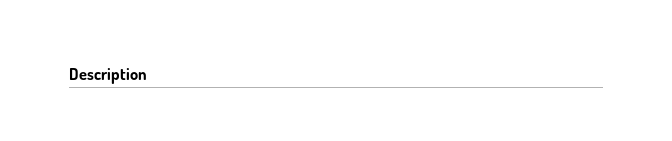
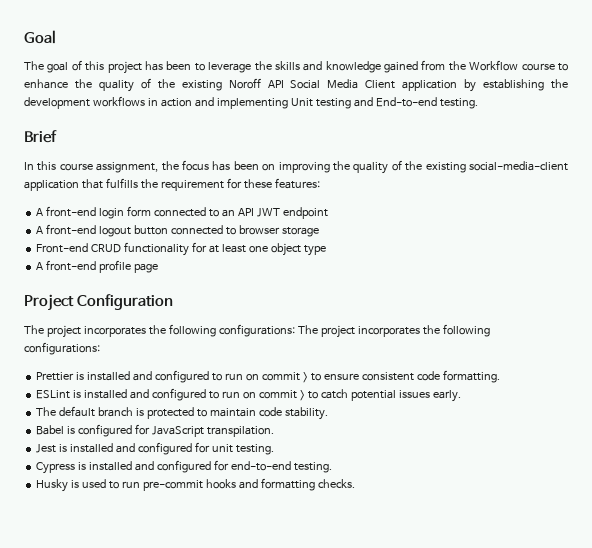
[69,68,147,84] Description -> [24,30,56,44] [24,60,569,74] [24,78,569,92] [24,96,478,109] [24,130,57,143] [24,160,568,174] [24,178,320,191] [36,206,328,219] [36,224,319,237] [36,242,326,256] [36,260,159,273] [24,294,174,311] [24,324,490,338] [24,342,100,355] [36,370,500,383] [36,388,461,402] [36,406,328,420] [36,424,274,437] [36,442,274,455] [36,460,332,474] [36,478,355,492] Goal // The goal of this project has been to leverage the skills and knowledge gained from the Workflow course to enhance the quality of the existing Noroff API Social Media Client application by establishing the development workflows in action and implementing Unit testing and End-to-end testing. // Brief // In this course assignment, the focus has been on improving the quality of the existing social-media-client application that fulfills the requirement for these features: // A front-end login form connected to an API JWT endpoint // A front-end logout button connected to browser storage // Front-end CRUD functionality for at least one object type // A front-end profile page // Project Configuration // The project incorporates the following configurations: The project incorporates the following configurations: // Prettier is installed and configured to run on commit > to ensure consistent code formatting. // ESLint is installed and configured to run on commit > to catch potential issues early. // The default branch is protected to maintain code stability. // Babel is configured for JavaScript transpilation. // Jest is installed and configured for unit testing. // Cypress is installed and configured for end-to-end testing. // Husky is used to run pre-commit hooks and formatting checks.

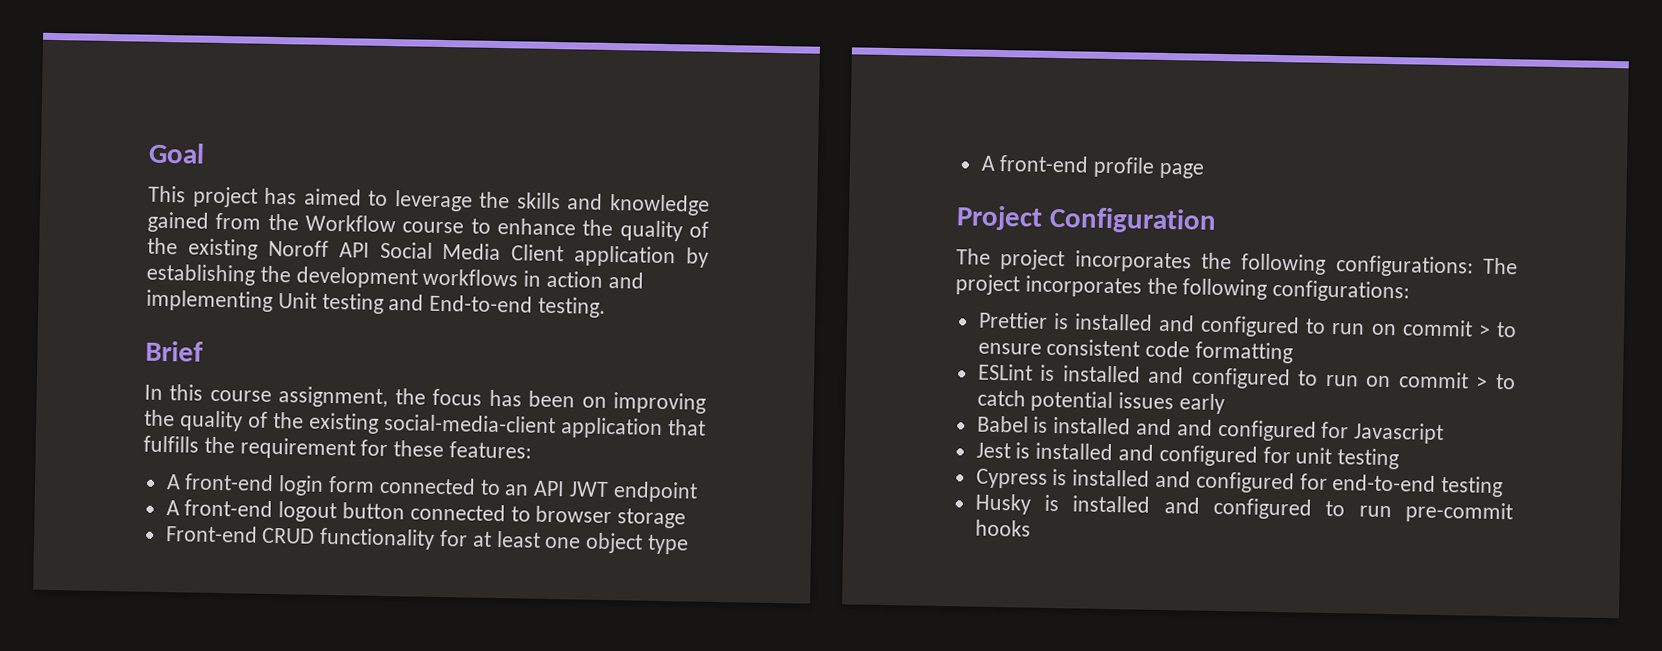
[24,60,105,73] The goal of this -> [148,185,186,203] This
[166,61,192,70] been -> [303,188,362,206] aimed
[442,370,500,383] formatting. -> [1195,341,1294,364] formatting
[432,390,461,402] [36,406,328,420] [36,424,274,437] early. // The default branch is protected to maintain code stability. // Babel is configured for JavaScript transpilation. -> [1179,393,1226,415] [976,415,1445,445] early // Babel is installed and and configured for Javascript
[235,444,274,455] testing. -> [1337,448,1400,470] testing
[293,462,332,473] testing. -> [1441,475,1504,498] testing
[82,479,107,488] used -> [1072,495,1312,520] installed and configured
[238,478,355,491] and formatting checks. -> (1031, 528) none

